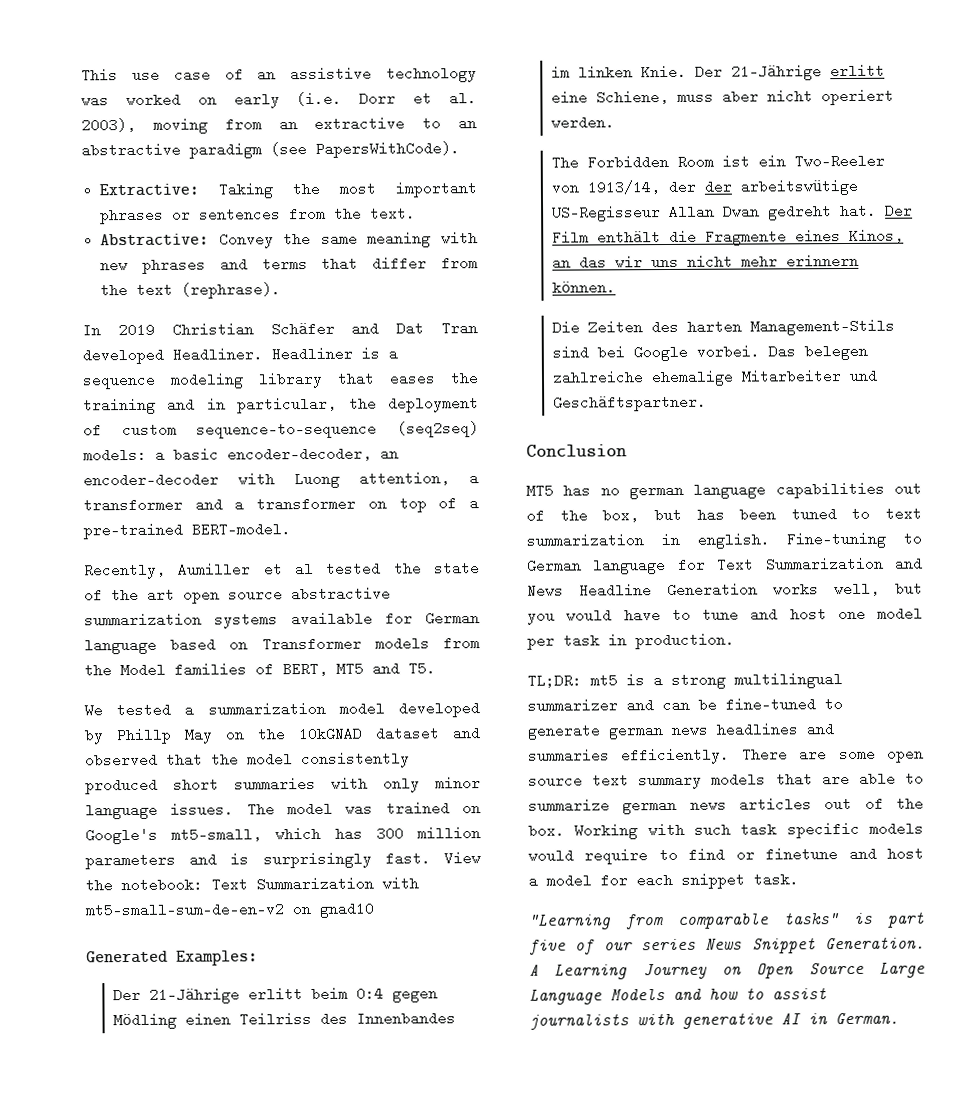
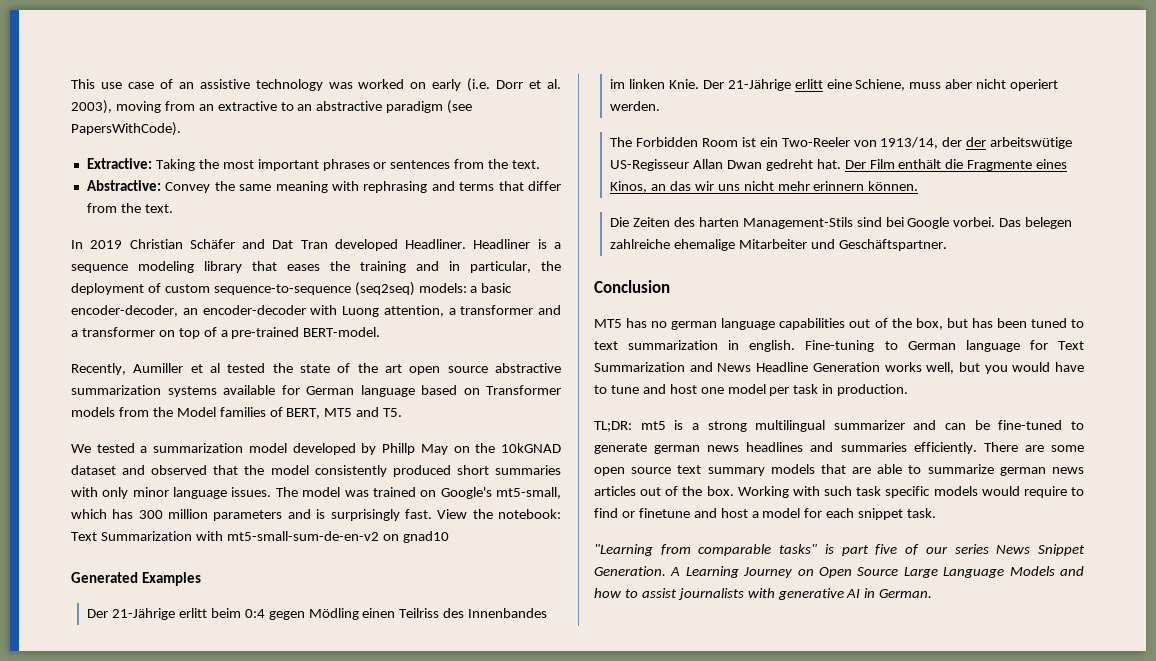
[100,257,206,274] new phrases -> [363,181,428,193] rephrasing
[136,282,282,299] text (rephrase). -> [144,204,173,213] text.
[176,950,258,966] Examples: -> [141,572,201,586] Examples

